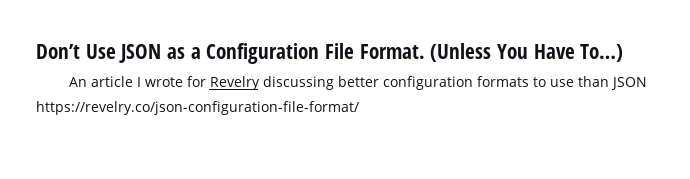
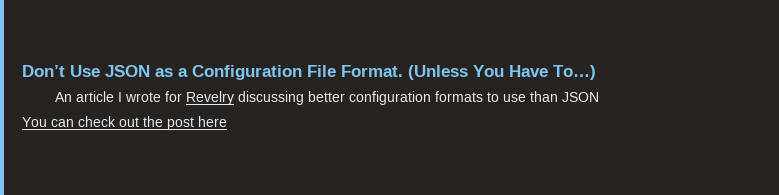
[36,101,359,115] https://revelry.co/json-configuration-file-format/ -> [22,116,227,130] You can check out the post here

